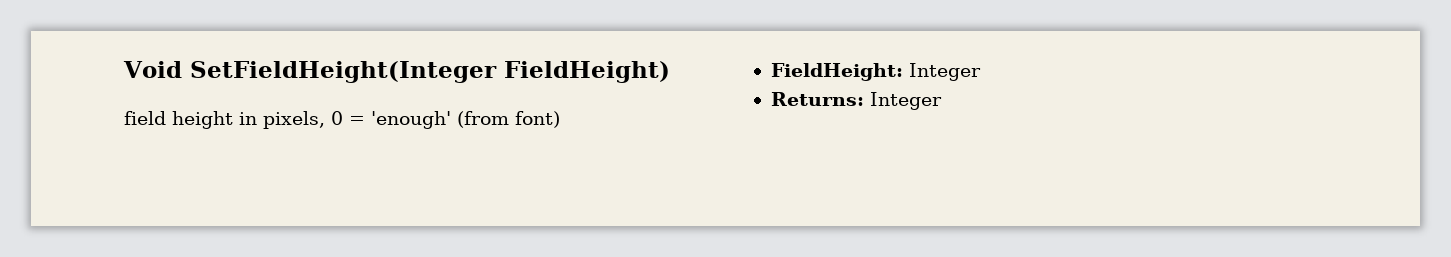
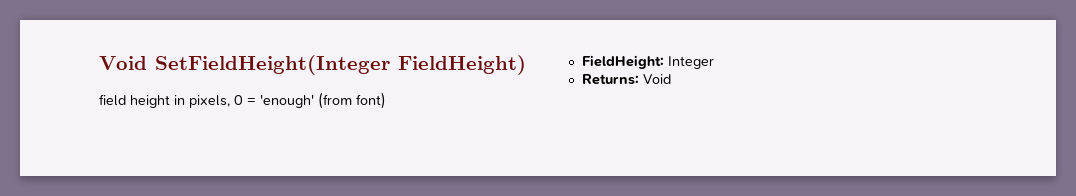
[869,92,942,110] Integer -> [642,74,671,84] Void

